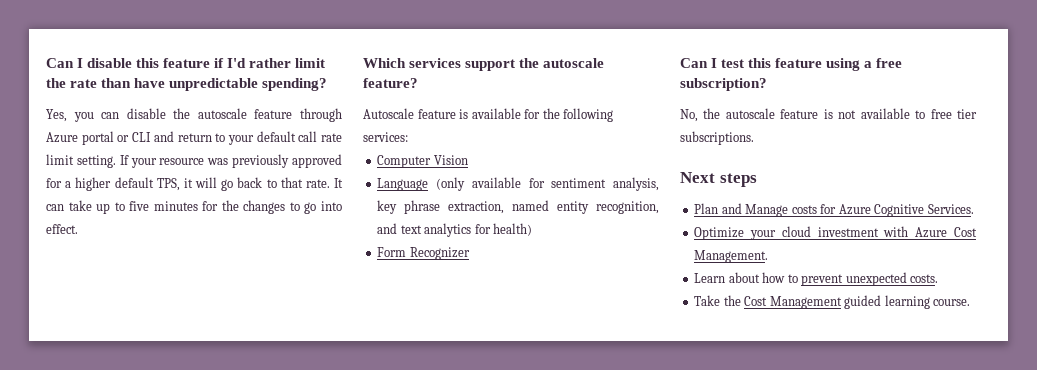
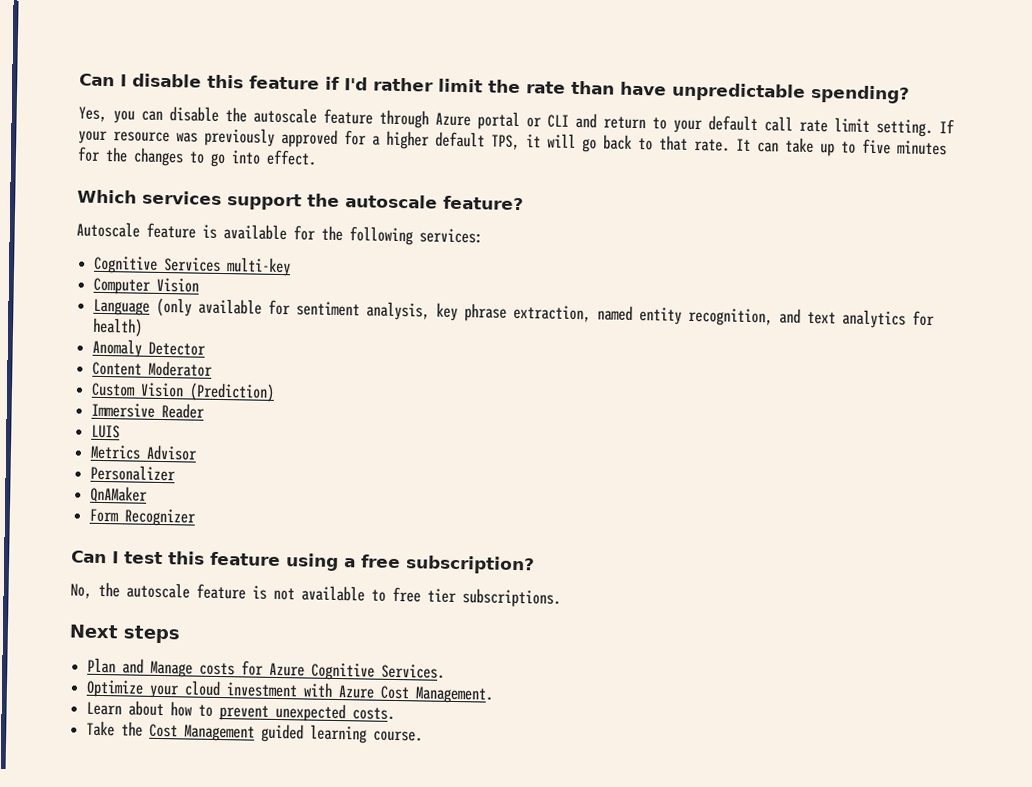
(408, 137) none -> [93,255,292,277] // Cognitive Services multi-key
(533, 229) none -> [92,338,207,358] [92,360,214,377] [91,382,276,402] [91,402,206,419] [91,424,121,439] [90,444,199,461] [90,464,177,482] [90,485,149,503] // Anomaly Detector // Content Moderator // Custom Vision (Prediction) // Immersive Reader // LUIS // Metrics Advisor // Personalizer // QnAMaker

